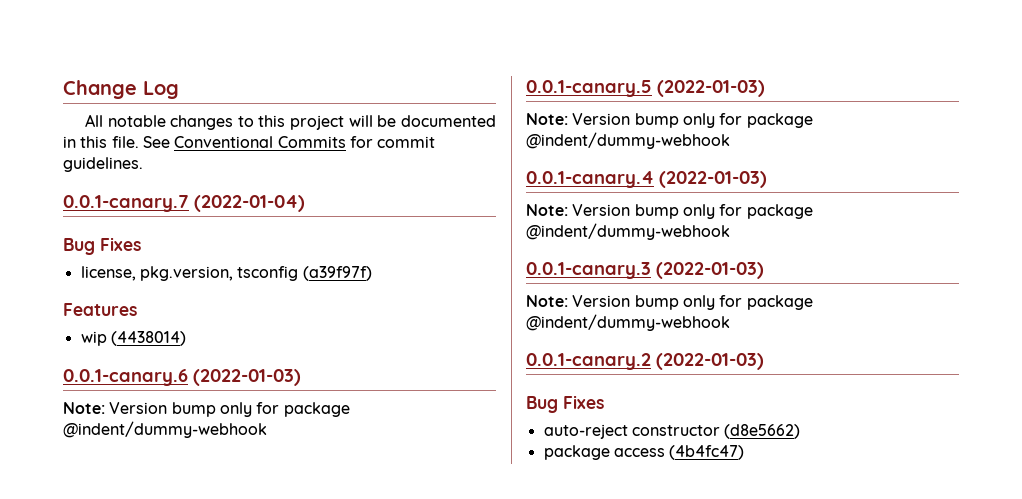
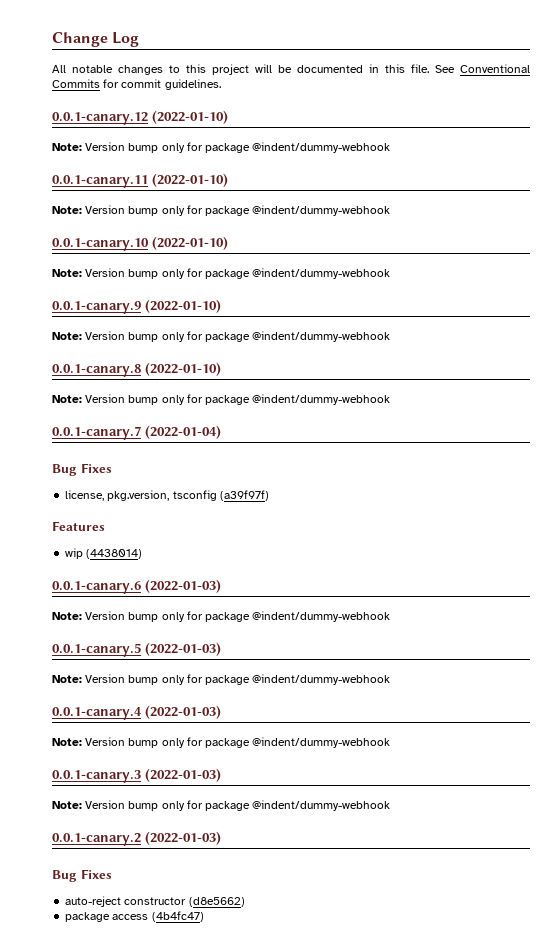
(143, 164) none -> [52,110,228,125] [52,142,391,153] [52,173,228,188] [52,205,391,216] [52,236,228,251] [52,268,391,279] [52,299,221,314] [52,331,391,342] [52,362,221,377] [52,394,391,405] // 0.0.1-canary.12 (2022-01-10) // Note: Version bump only for package @indent/dummy-webhook // 0.0.1-canary.11 (2022-01-10) // Note: Version bump only for package @indent/dummy-webhook // 0.0.1-canary.10 (2022-01-10) // Note: Version bump only for package @indent/dummy-webhook // 0.0.1-canary.9 (2022-01-10) // Note: Version bump only for package @indent/dummy-webhook // 0.0.1-canary.8 (2022-01-10) // Note: Version bump only for package @indent/dummy-webhook

